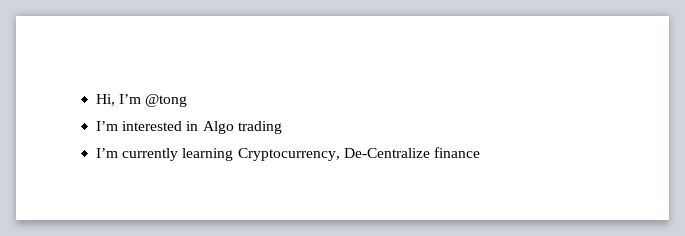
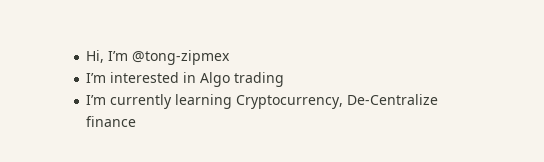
[145,94,188,107] @tong -> [132,50,231,65] @tong-zipmex

